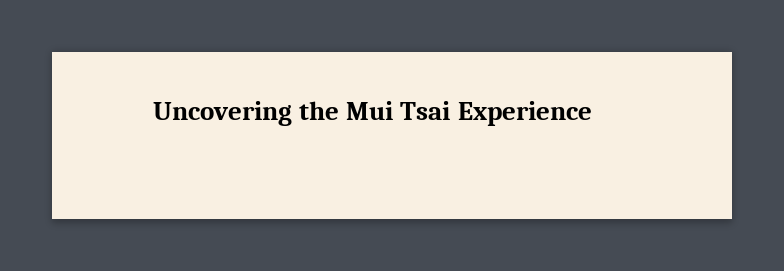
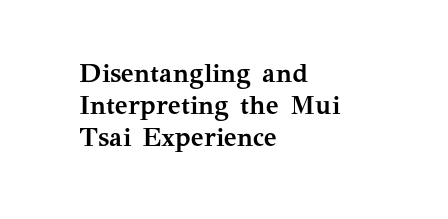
[153,101,292,126] Uncovering -> [79,64,308,89] [79,96,229,121] Disentangling and Interpreting

